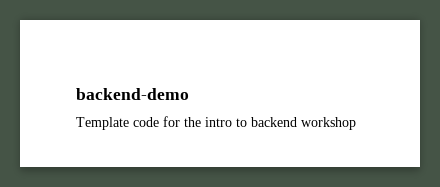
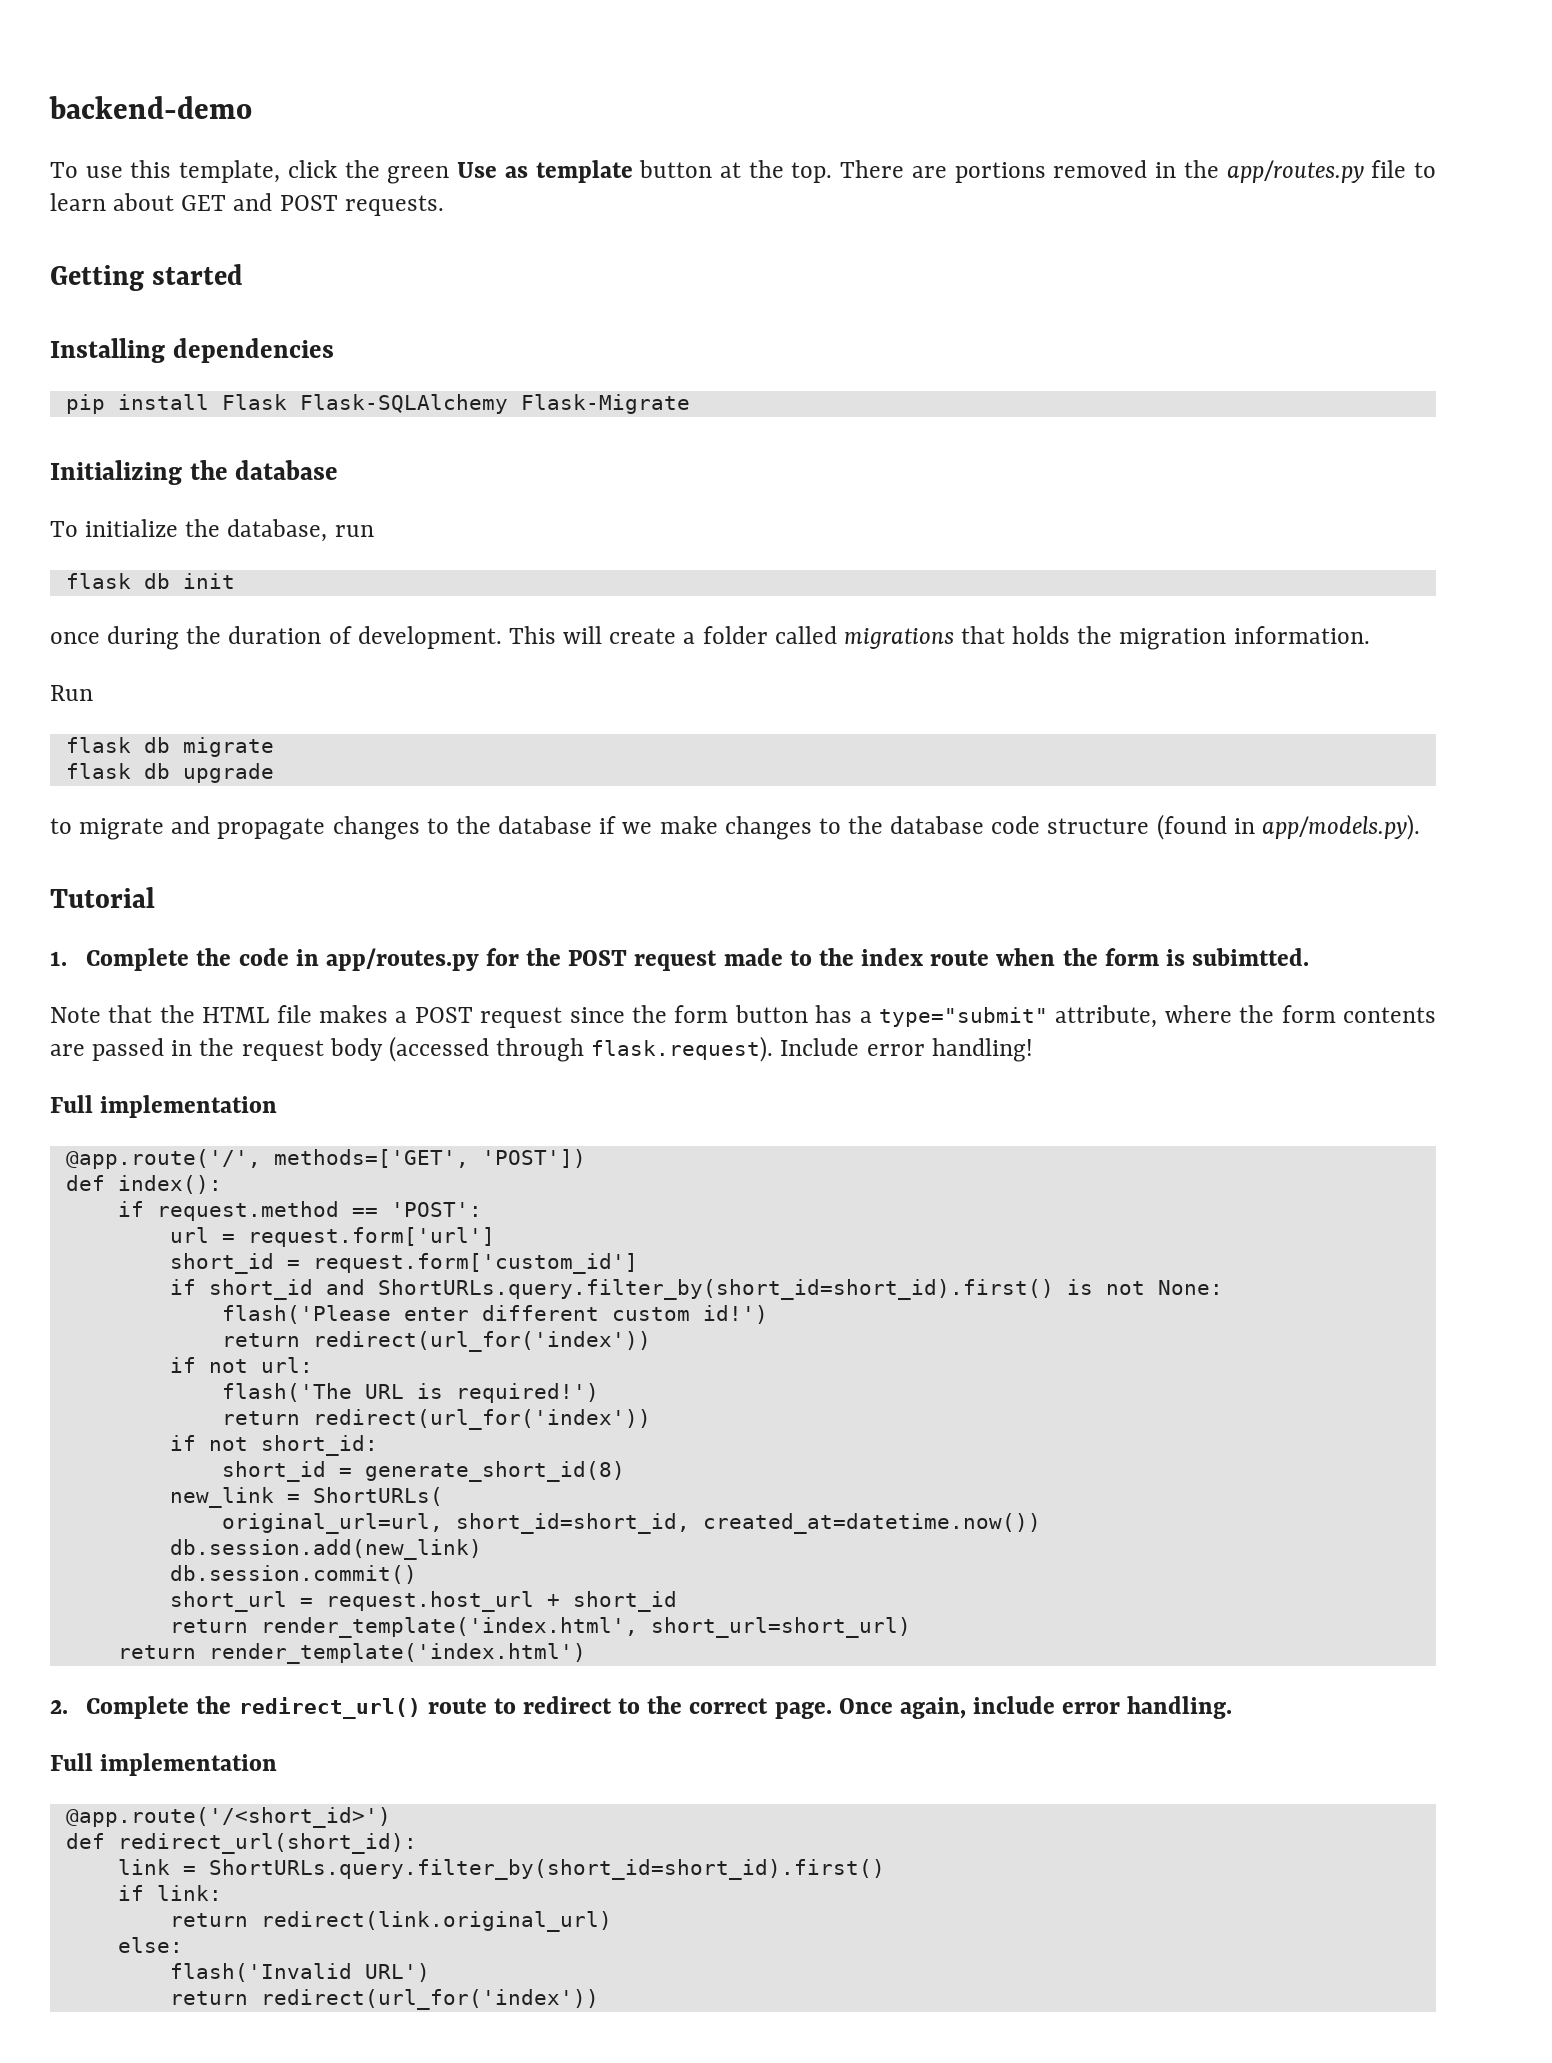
[76,116,356,130] Template code for the intro to backend workshop -> [50,160,1437,184] [50,193,444,216] [50,264,244,291] [50,338,334,363] [65,394,690,414] [50,460,339,485] [50,519,374,542] [65,573,235,589] [50,626,1370,650] [50,685,93,701] [65,737,274,757] [65,763,274,783] [50,814,1420,840] [50,887,155,908] [50,948,1309,971] [50,1005,1436,1028] [50,1036,1033,1062] [50,1095,278,1118] [65,1149,586,1169] [65,1175,222,1194] [117,1201,482,1221] [169,1227,495,1247] [169,1253,638,1274] [169,1279,1223,1300] [221,1305,768,1324] [221,1331,651,1352] [169,1357,313,1373] [221,1383,599,1403] [221,1409,651,1430] [169,1435,378,1456] [221,1461,625,1482] [169,1487,443,1508] [221,1513,1041,1534] [169,1539,482,1560] [169,1565,417,1584] [169,1591,677,1612] [169,1617,911,1638] [117,1643,586,1664] [50,1696,1233,1719] [50,1753,278,1776] [65,1807,391,1828] [65,1833,417,1854] [117,1859,885,1880] [117,1885,222,1901] [169,1911,612,1932] [117,1937,183,1953] [169,1963,430,1982] [169,1989,599,2010] To use this template, click the green Use as template button at the top. There are portions removed in the app/routes.py file to learn about GET and POST requests. // Getting started // Installing dependencies // pip install Flask Flask-SQLAlchemy Flask-Migrate // Initializing the database // To initialize the database, run // flask db init // once during the duration of development. This will create a folder called migrations that holds the migration information. // Run // flask db migrate // flask db upgrade // to migrate and propagate changes to the database if we make changes to the database code structure (found in app/models.py). // Tutorial // 1. Complete the code in app/routes.py for the POST request made to the index route when the form is subimtted. // Note that the HTML file makes a POST request since the form button has a type="submit" attribute, where the form contents are passed in the request body (accessed through flask.request). Include error handling! // Full implementation // @app.route('/', methods=['GET', 'POST']) // def index(): // if request.method == 'POST': // url = request.form['url'] // short_id = request.form['custom_id'] // if short_id and ShortURLs.query.filter_by(short_id=short_id).first() is not None: // flash('Please enter different custom id!') // return redirect(url_for('index')) // if not url: // flash('The URL is required!') // return redirect(url_for('index')) // if not short_id: // short_id = generate_short_id(8) // new_link = ShortURLs( // original_url=url, short_id=short_id, created_at=datetime.now()) // db.session.add(new_link) // db.session.commit() // short_url = request.host_url + short_id // return render_template('index.html', short_url=short_url) // return render_template('index.html') // 2. Complete the redirect_url() route to redirect to the correct page. Once again, include error handling. // Full implementation // @app.route('/<short_id>') // def redirect_url(short_id): // link = ShortURLs.query.filter_by(short_id=short_id).first() // if link: // return redirect(link.original_url) // else: // flash('Invalid URL') // return redirect(url_for('index'))

